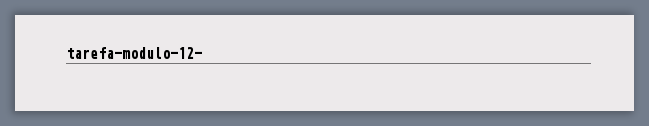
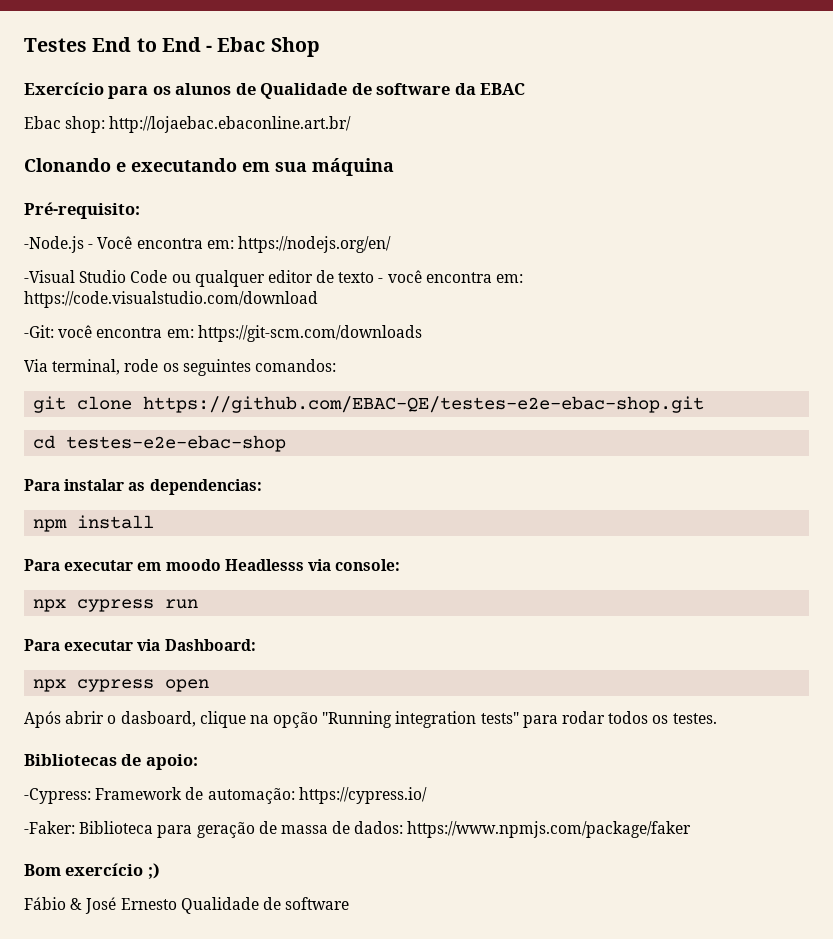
[66,47,202,59] tarefa-modulo-12- -> [24,37,320,57] [24,82,526,99] [24,116,352,133] [24,158,394,176] [24,202,140,219] [24,236,391,253] [24,270,524,287] [24,291,318,308] [24,325,422,342] [24,359,336,376] [33,396,705,413] [33,435,287,452] [24,479,262,495] [33,515,155,532] [24,559,401,571] [33,599,199,612] [24,639,256,651] [33,679,210,692] [24,711,717,728] [24,754,198,770] [24,787,427,804] [24,821,692,838] [24,863,160,879] [24,897,350,914] Testes End to End - Ebac Shop // Exercício para os alunos de Qualidade de software da EBAC // Ebac shop: http://lojaebac.ebaconline.art.br/ // Clonando e executando em sua máquina // Pré-requisito: // -Node.js - Você encontra em: https://nodejs.org/en/ // -Visual Studio Code ou qualquer editor de texto - você encontra em: https://code.visualstudio.com/download // -Git: você encontra em: https://git-scm.com/downloads // Via terminal, rode os seguintes comandos: // git clone https://github.com/EBAC-QE/testes-e2e-ebac-shop.git // cd testes-e2e-ebac-shop // Para instalar as dependencias: // npm install // Para executar em moodo Headlesss via console: // npx cypress run // Para executar via Dashboard: // npx cypress open // Após abrir o dasboard, clique na opção "Running integration tests" para rodar todos os testes. // Bibliotecas de apoio: // -Cypress: Framework de automação: https://cypress.io/ // -Faker: Biblioteca para geração de massa de dados: https://www.npmjs.com/package/faker // Bom exercício ;) // Fábio & José Ernesto Qualidade de software

